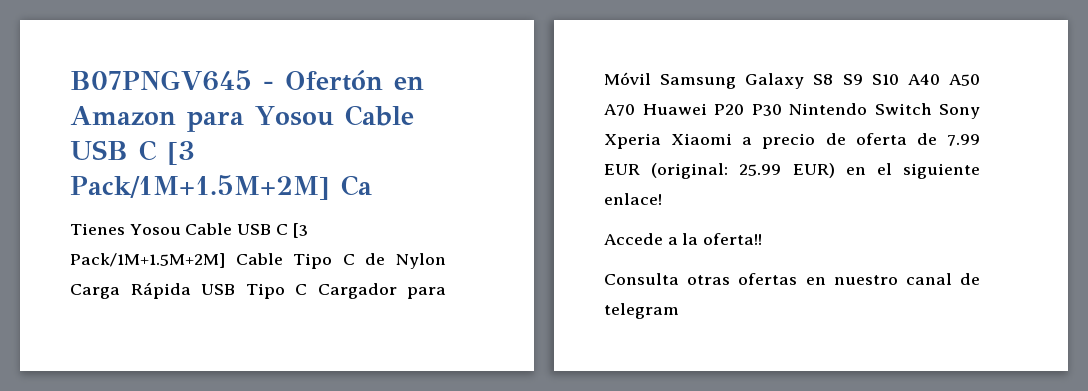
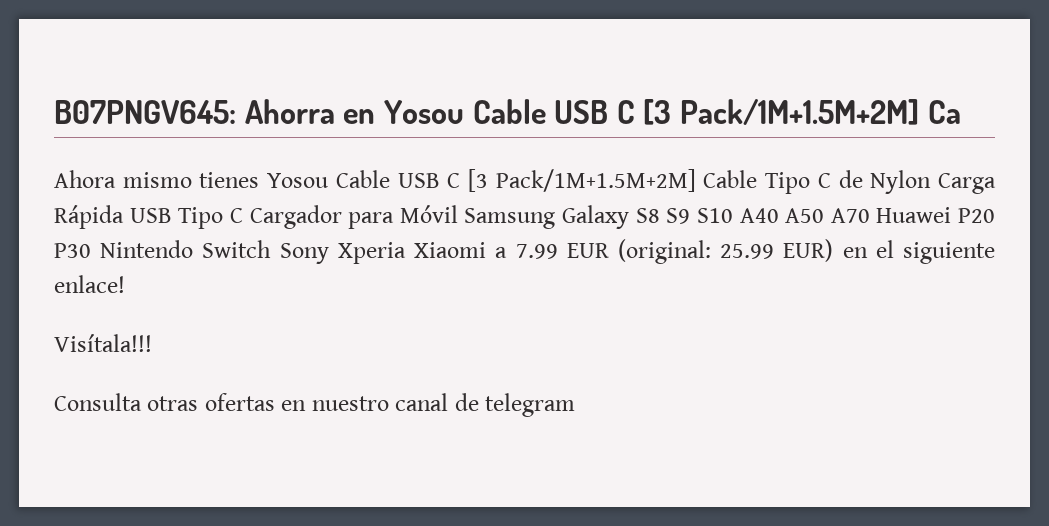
[70,70,424,91] [70,106,244,132] B07PNGV645 - Ofertón en Amazon para -> [54,99,376,124] B07PNGV645: Ahorra en
[70,223,125,235] Tienes -> [54,170,260,188] Ahora mismo tienes
[762,133,937,149] precio de oferta de -> (508, 252) none
[604,233,763,245] Accede a la oferta!! -> [54,334,152,352] Visítala!!!

